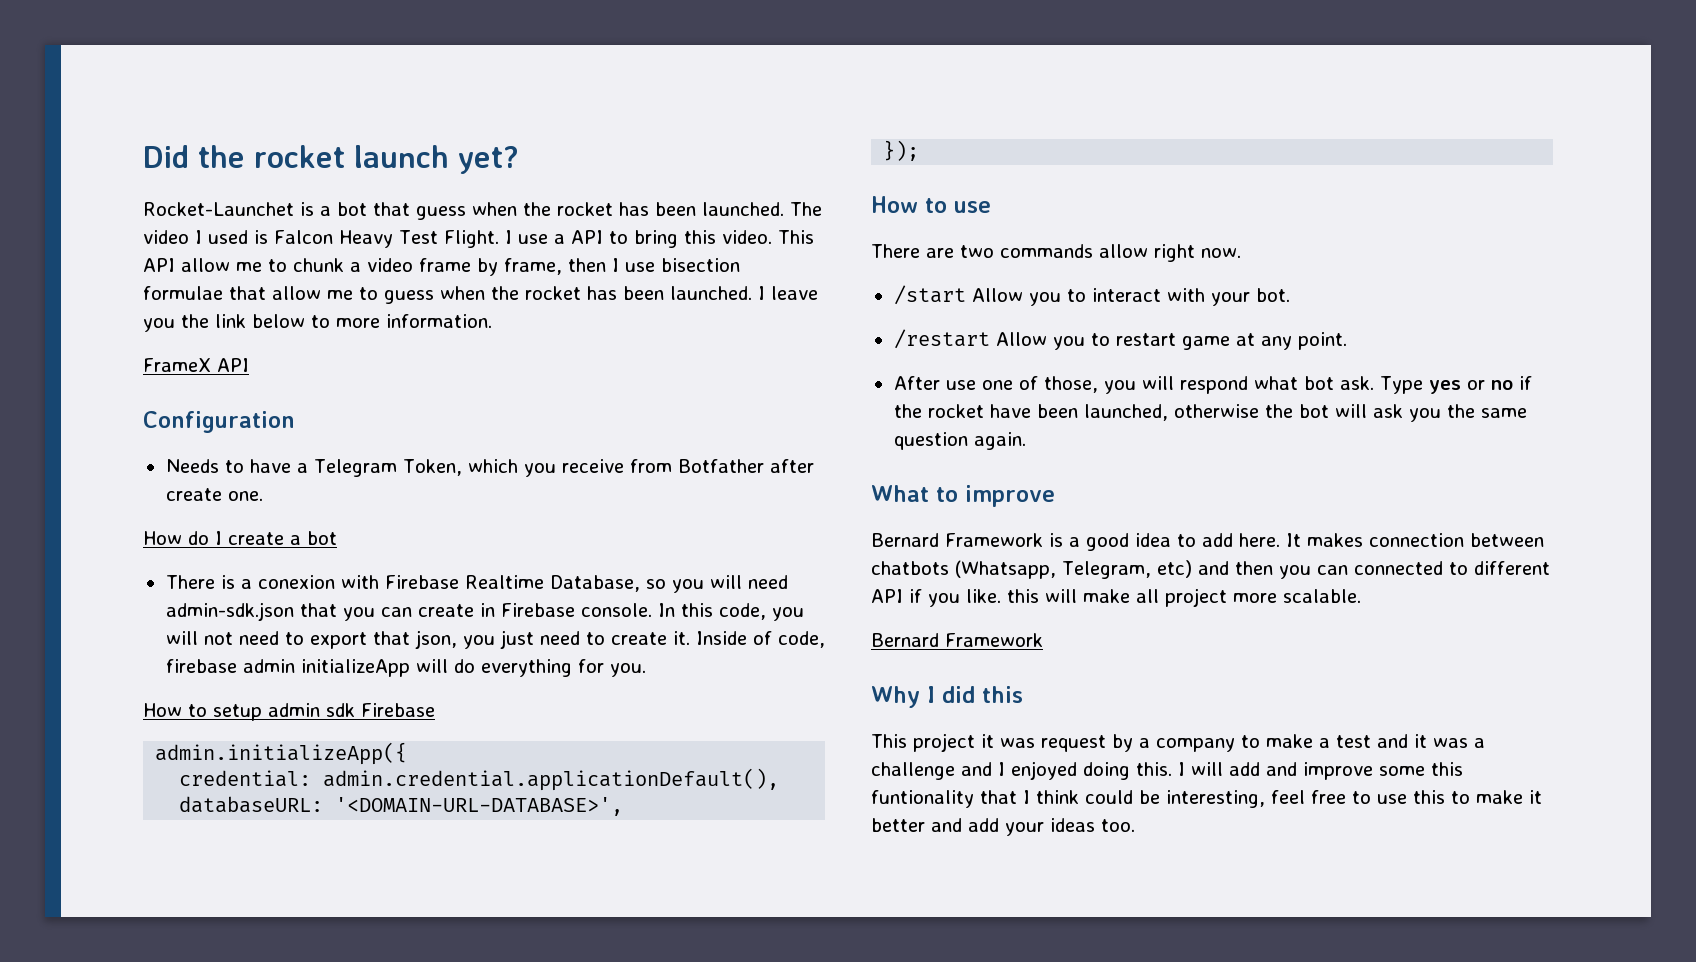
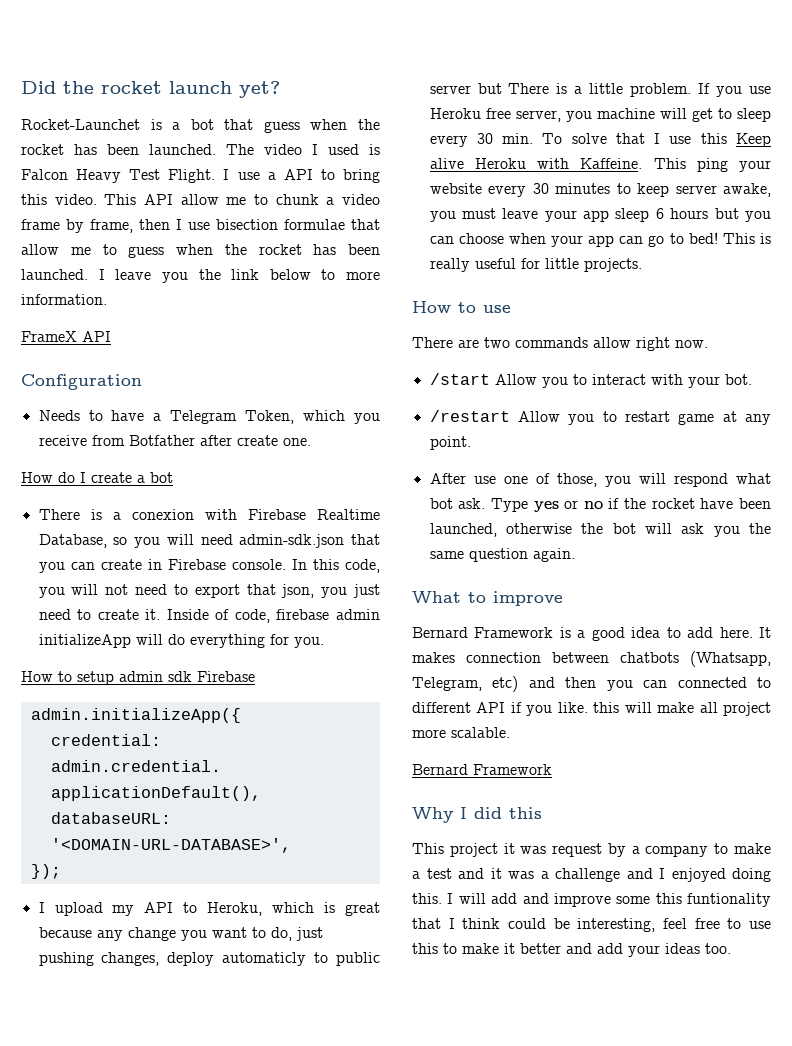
(920, 150) none -> [38,902,381,916] [38,927,323,941] [38,952,380,966] [429,83,771,97] [429,108,771,122] [429,133,771,147] [429,158,771,172] [429,183,771,197] [429,208,771,222] [429,232,771,247] [429,258,642,272] // I upload my API to Heroku, which is great because any change you want to do, just pushing changes, deploy automaticly to public server but There is a little problem. If you use Heroku free server, you machine will get to sleep every 30 min. To solve that I use this Keep alive Heroku with Kaffeine. This ping your website every 30 minutes to keep server awake, you must leave your app sleep 6 hours but you can choose when your app can go to bed! This is really useful for little projects.

